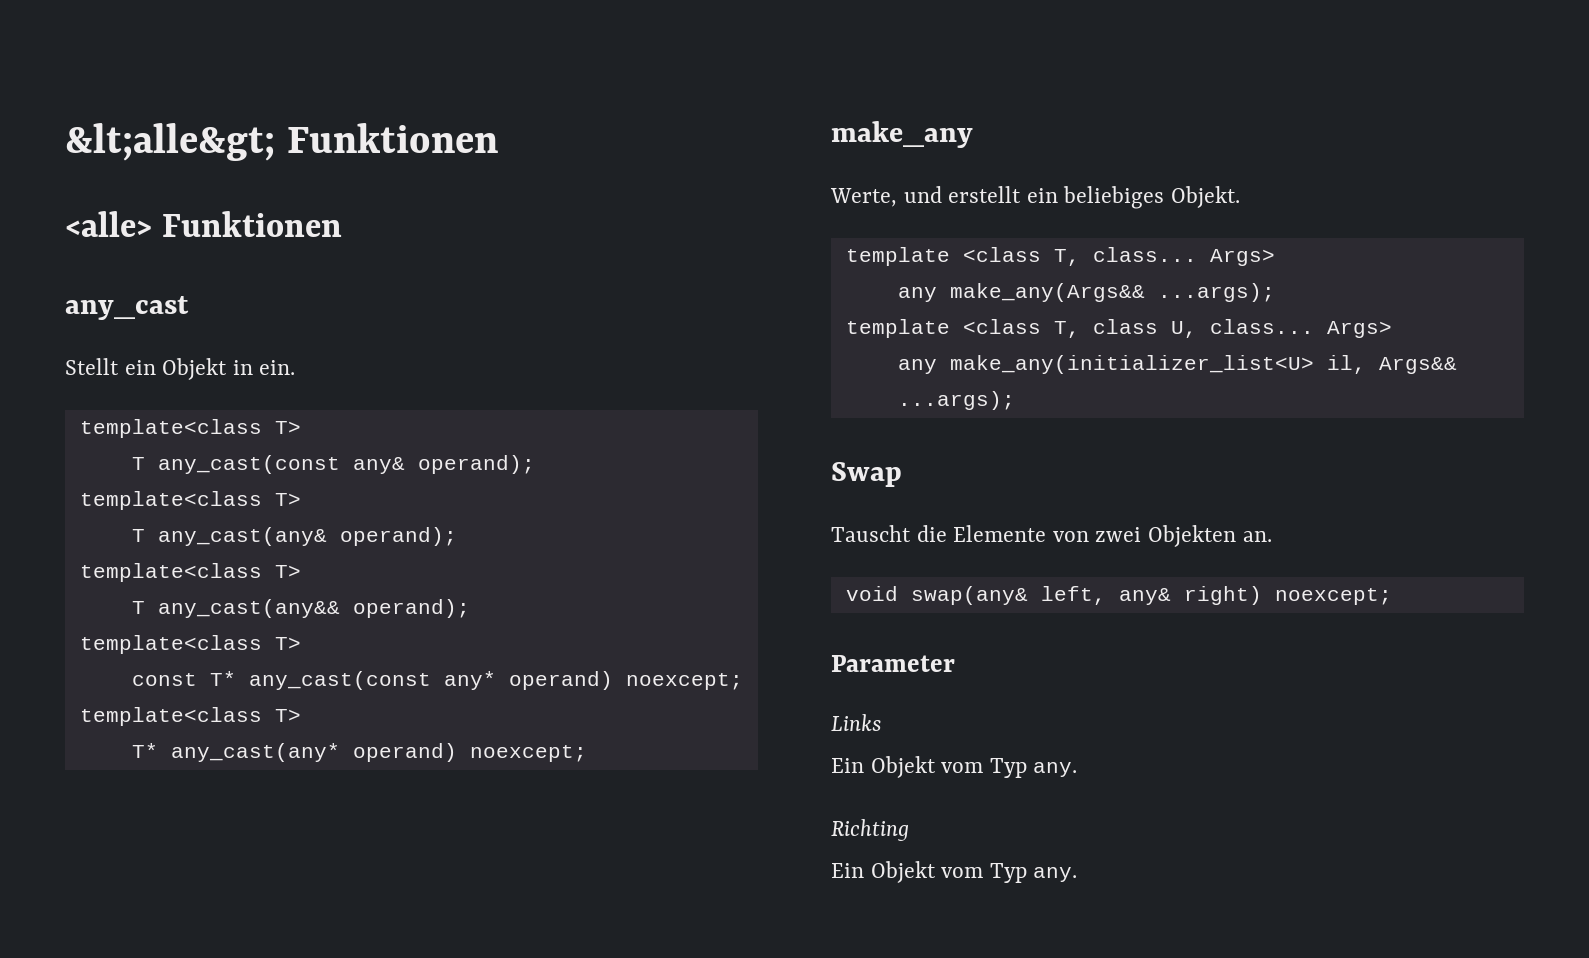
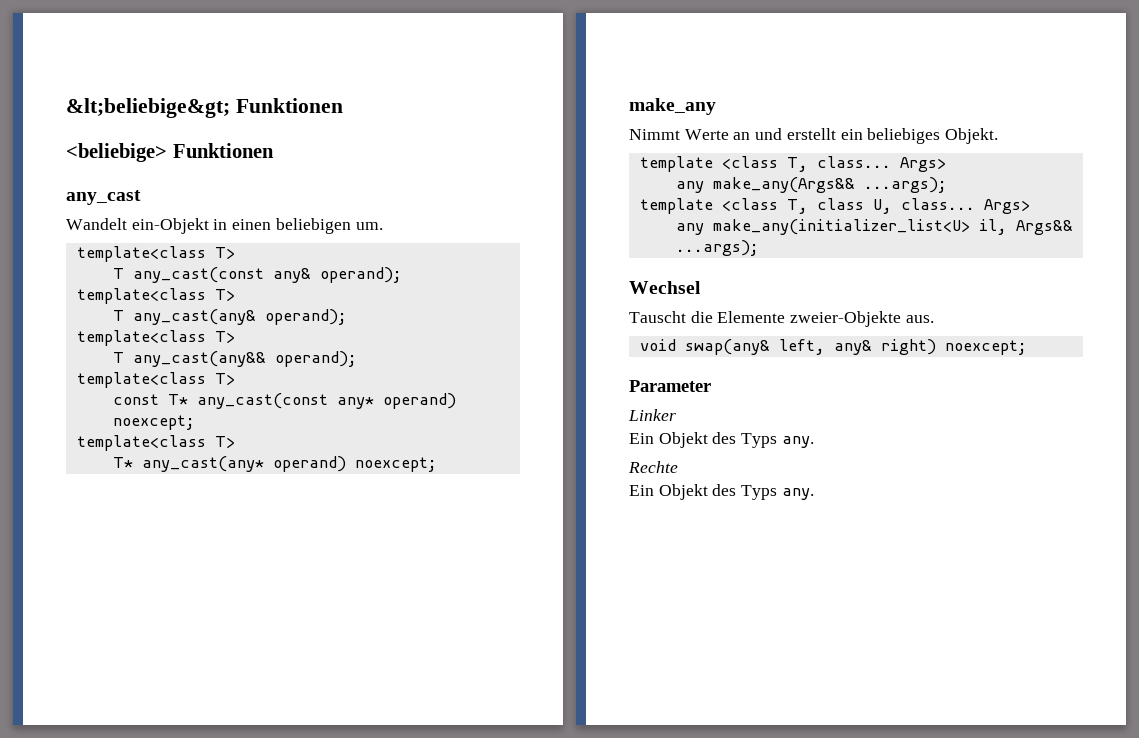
[65,123,499,161] [65,211,152,237] &lt;alle&gt; Funktionen // <alle> -> [66,98,343,118] [66,143,167,162] &lt;beliebige&gt; Funktionen // <beliebige>
[65,358,296,380] Stellt ein Objekt in ein. -> [66,218,383,234] Wandelt ein-Objekt in einen beliebigen um.
[830,188,897,207] Werte, -> [629,129,751,140] Nimmt Werte an
[831,462,902,487] Swap -> [629,281,701,294] Wechsel
[1052,525,1272,547] von zwei Objekten an. -> [790,311,934,327] zweier-Objekte aus.
[831,714,881,731] [831,756,1027,778] Links // Ein Objekt vom Typ -> [628,409,676,421] [629,432,778,448] Linker // Ein Objekt des Typs
[831,819,909,841] [831,861,1027,883] Richting // Ein Objekt vom Typ -> [628,461,678,473] [629,484,778,500] Rechte // Ein Objekt des Typs

